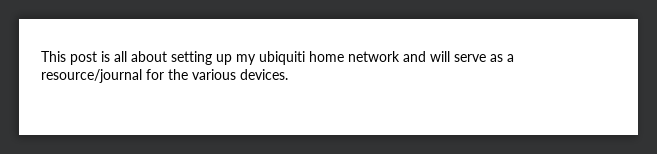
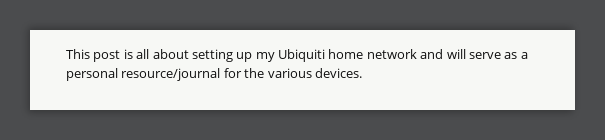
[259,51,305,65] ubiquiti -> [278,49,325,62] Ubiquiti
(514, 58) none -> [66,68,118,81] personal

